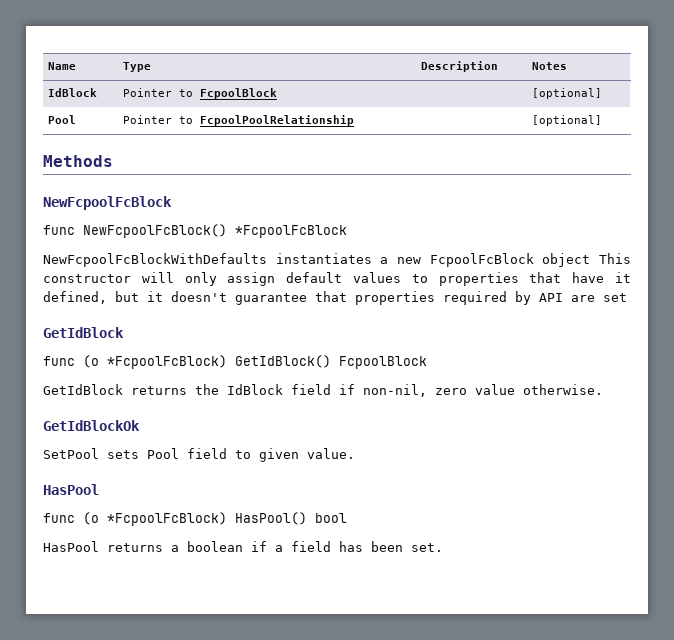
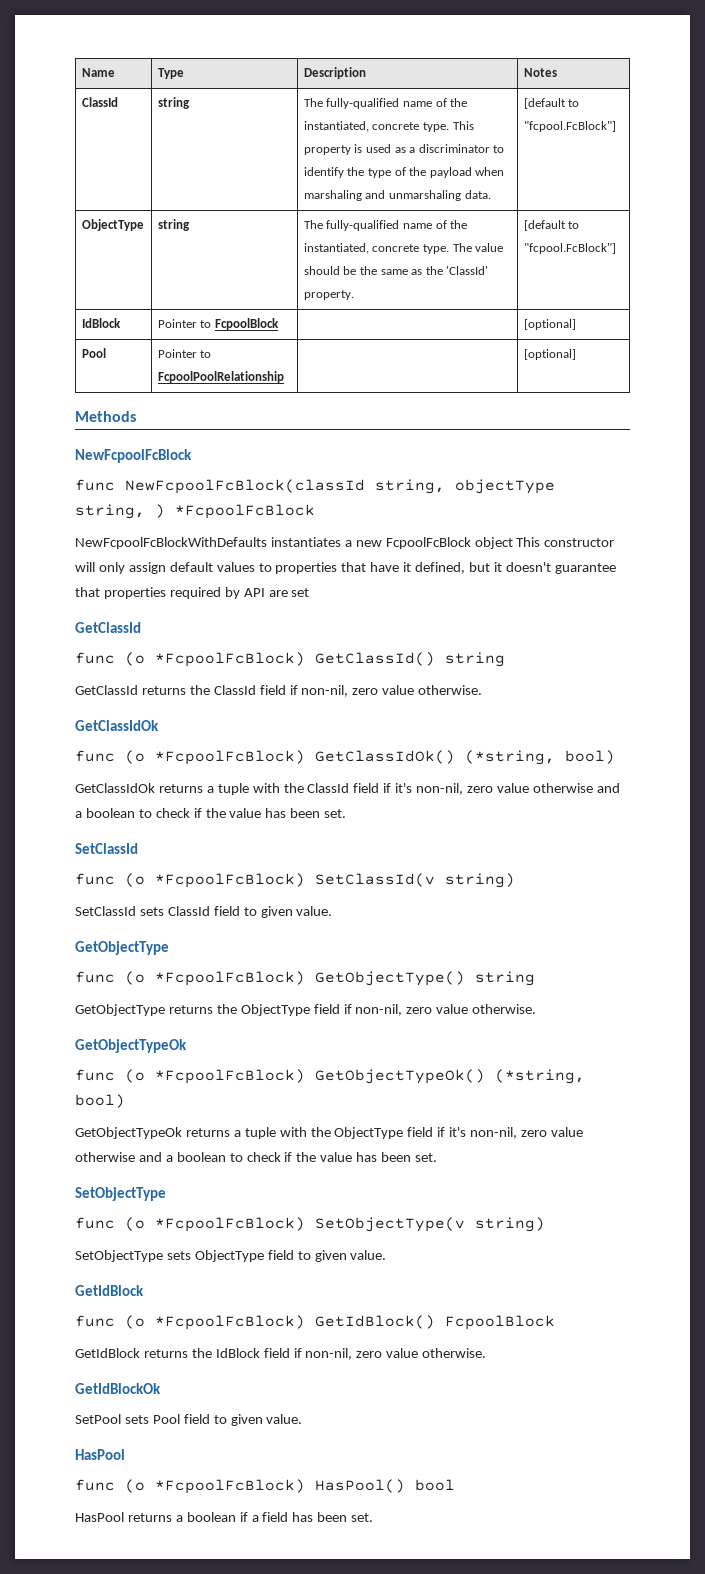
(568, 66) none -> [81,97,118,107] [157,97,190,109] [303,98,468,109] [303,121,474,132] [303,144,505,155] [303,167,505,178] [303,190,491,201] [523,98,580,109] [523,121,616,132] [81,219,144,231] [157,219,190,231] [303,220,468,231] [303,243,504,254] [303,266,489,275] [303,290,354,300] [523,220,580,231] [523,243,616,254] // ClassId | string | The fully-qualified name of the instantiated, concrete type. This property is used as a discriminator to identify the type of the payload when marshaling and unmarshaling data. | [default to "fcpool.FcBlock"] // ObjectType | string | The fully-qualified name of the instantiated, concrete type. The value should be the same as the 'ClassId' property. | [default to "fcpool.FcBlock"]
[83,224,227,238] NewFcpoolFcBlock() -> [125,479,555,494] [75,504,165,519] NewFcpoolFcBlock(classId string, objectType string, )
(627, 297) none -> [75,622,141,633] [75,652,505,667] [75,685,483,697] [75,720,159,731] [75,750,615,765] [75,783,620,795] [75,808,347,818] [75,843,138,854] [75,873,515,888] [75,906,333,918] [75,941,169,955] [75,971,535,986] [75,1004,537,1016] [75,1039,187,1053] [75,1069,585,1084] [75,1094,125,1108] [75,1127,583,1139] [75,1152,438,1162] [75,1187,166,1201] [75,1217,545,1232] [75,1250,387,1262] // GetClassId // func (o *FcpoolFcBlock) GetClassId() string // GetClassId returns the ClassId field if non-nil, zero value otherwise. // GetClassIdOk // func (o *FcpoolFcBlock) GetClassIdOk() (*string, bool) // GetClassIdOk returns a tuple with the ClassId field if it's non-nil, zero value otherwise and a boolean to check if the value has been set. // SetClassId // func (o *FcpoolFcBlock) SetClassId(v string) // SetClassId sets ClassId field to given value. // GetObjectType // func (o *FcpoolFcBlock) GetObjectType() string // GetObjectType returns the ObjectType field if non-nil, zero value otherwise. // GetObjectTypeOk // func (o *FcpoolFcBlock) GetObjectTypeOk() (*string, bool) // GetObjectTypeOk returns a tuple with the ObjectType field if it's non-nil, zero value otherwise and a boolean to check if the value has been set. // SetObjectType // func (o *FcpoolFcBlock) SetObjectType(v string) // SetObjectType sets ObjectType field to given value.

